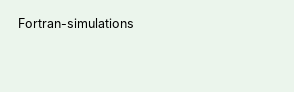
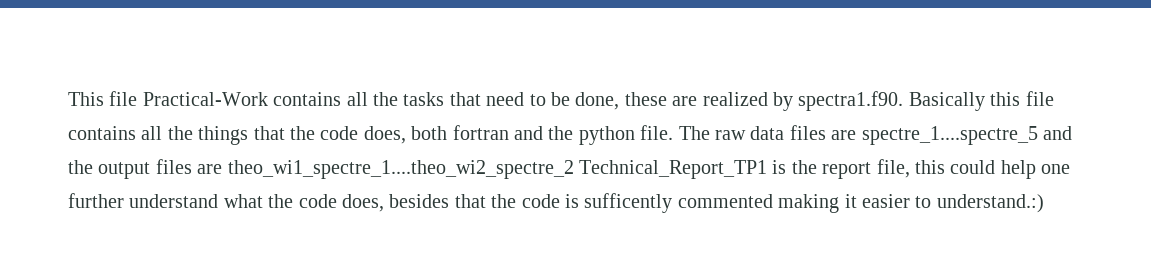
[18,18,134,28] Fortran-simulations -> [68,91,1054,111] [68,125,1072,145] [68,159,1071,179] [68,193,1044,213] This file Practical-Work contains all the tasks that need to be done, these are realized by spectra1.f90. Basically this file contains all the things that the code does, both fortran and the python file. The raw data files are spectre_1....spectre_5 and the output files are theo_wi1_spectre_1....theo_wi2_spectre_2 Technical_Report_TP1 is the report file, this could help one further understand what the code does, besides that the code is sufficently commented making it easier to understand.:)

